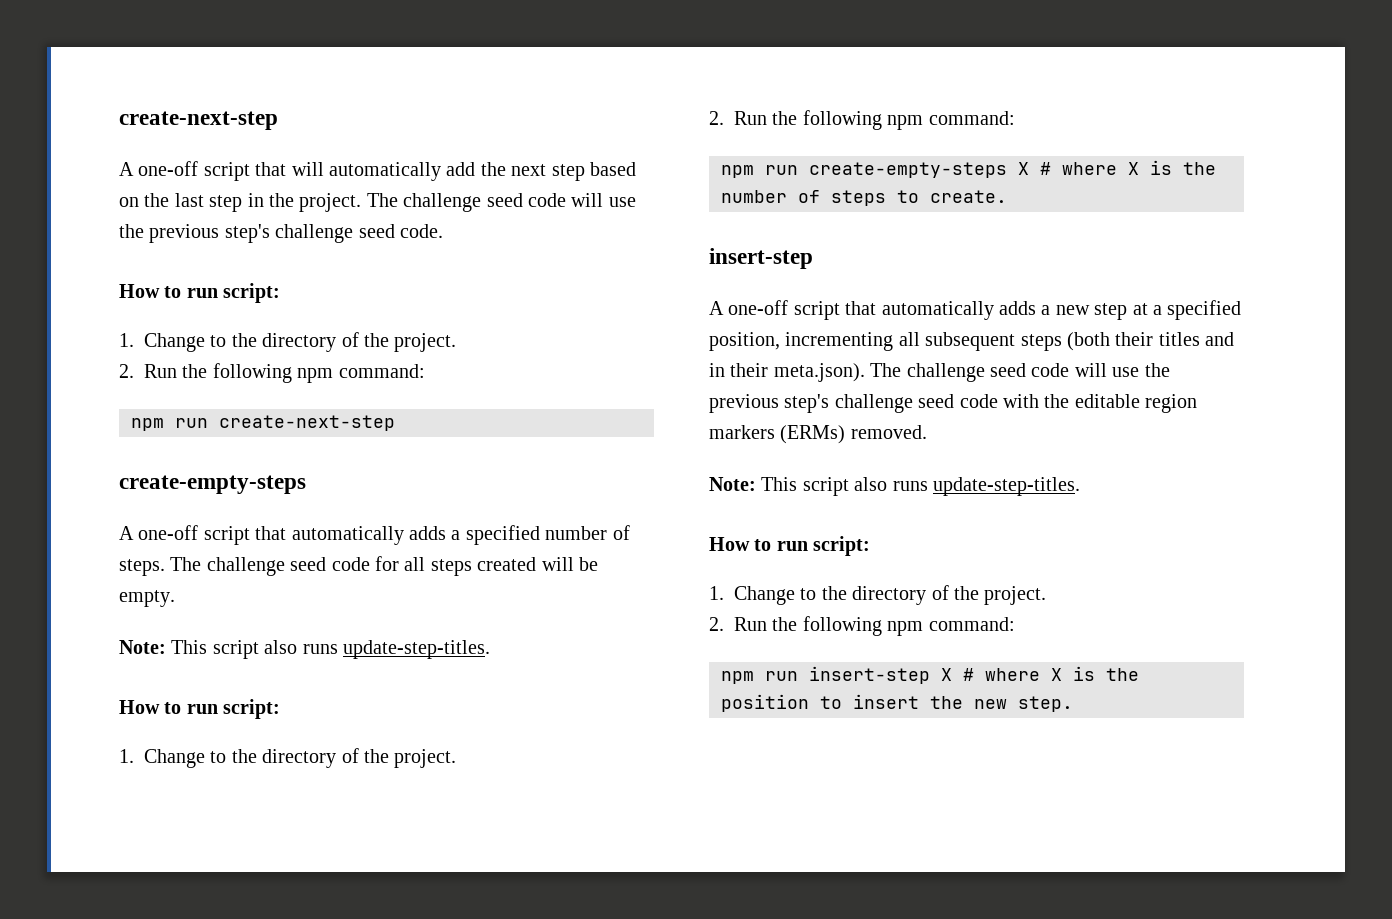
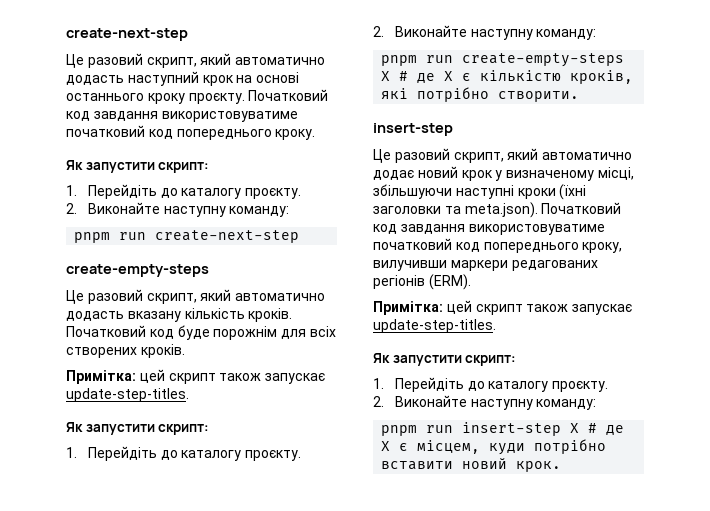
[119,111,278,130] [119,161,636,181] [119,193,636,212] [119,224,443,243] [119,283,281,303] [119,332,457,352] [119,363,425,383] [131,415,395,431] [119,475,306,494] [119,525,630,545] [119,556,598,576] [119,590,175,607] [119,640,490,659] [119,699,281,719] [119,748,457,768] [709,110,1015,130] [721,160,1216,178] [721,190,1007,206] [709,248,813,269] [709,300,1242,320] [709,332,1235,351] [709,363,1170,382] [709,394,1198,413] [709,425,927,444] [709,477,1080,496] [709,536,871,556] [709,585,1047,605] [709,616,1015,636] [721,666,1139,684] [721,694,1073,712] create-next-step // A one-off script that will automatically add the next step based on the last step in the project. The challenge seed code will use the previous step's challenge seed code. // How to run script: // 1. Change to the directory of the project. // 2. Run the following npm command: // npm run create-next-step // create-empty-steps // A one-off script that automatically adds a specified number of steps. The challenge seed code for all steps created will be empty. // Note: This script also runs update-step-titles. // How to run script: // 1. Change to the directory of the project. // 2. Run the following npm command: // npm run create-empty-steps X # where X is the number of steps to create. // insert-step // A one-off script that automatically adds a new step at a specified position, incrementing all subsequent steps (both their titles and in their meta.json). The challenge seed code will use the previous step's challenge seed code with the editable region markers (ERMs) removed. // Note: This script also runs update-step-titles. // How to run script: // 1. Change to the directory of the project. // 2. Run the following npm command: // npm run insert-step X # where X is the position to insert the new step. -> [66,28,188,41] [66,53,326,68] [66,71,300,86] [66,89,329,104] [66,111,298,122] [66,125,316,140] [66,160,210,173] [66,184,302,199] [66,202,290,217] [74,230,300,243] [66,264,209,277] [66,289,326,304] [66,308,293,322] [66,325,336,340] [66,344,185,358] [66,369,326,384] [66,388,189,402] [66,422,210,435] [66,446,302,461] [373,25,597,40] [381,53,625,67] [381,70,634,84] [381,87,580,102] [373,123,453,136] [373,148,633,163] [373,166,634,181] [373,184,587,200] [373,202,622,218] [373,224,605,235] [373,238,623,253] [373,260,598,271] [373,274,471,290] [373,300,633,315] [373,319,496,333] [373,353,517,366] [373,377,609,392] [373,395,597,410] [381,422,625,436] [381,439,607,455] [381,458,562,472] create-next-step // Це разовий скрипт, який автоматично додасть наступний крок на основі останнього кроку проєкту. Початковий код завдання використовуватиме початковий код попереднього кроку. // Як запустити скрипт: // 1. Перейдіть до каталогу проєкту. // 2. Виконайте наступну команду: // pnpm run create-next-step // create-empty-steps // Це разовий скрипт, який автоматично додасть вказану кількість кроків. Початковий код буде порожнім для всіх створених кроків. // Примітка: цей скрипт також запускає update-step-titles. // Як запустити скрипт: // 1. Перейдіть до каталогу проєкту. // 2. Виконайте наступну команду: // pnpm run create-empty-steps X # де X є кількістю кроків, які потрібно створити. // insert-step // Це разовий скрипт, який автоматично додає новий крок у визначеному місці, збільшуючи наступні кроки (їхні заголовки та meta.json). Початковий код завдання використовуватиме початковий код попереднього кроку, вилучивши маркери редагованих регіонів (ERM). // Примітка: цей скрипт також запускає update-step-titles. // Як запустити скрипт: // 1. Перейдіть до каталогу проєкту. // 2. Виконайте наступну команду: // pnpm run insert-step X # де X є місцем, куди потрібно вставити новий крок.

